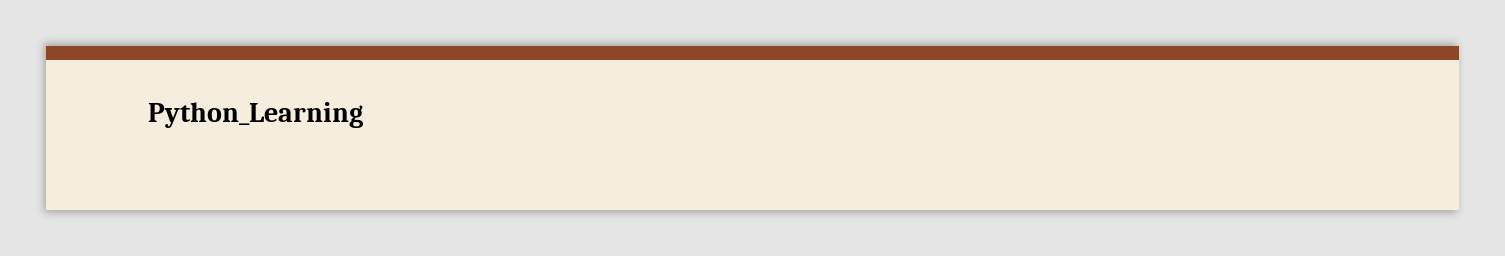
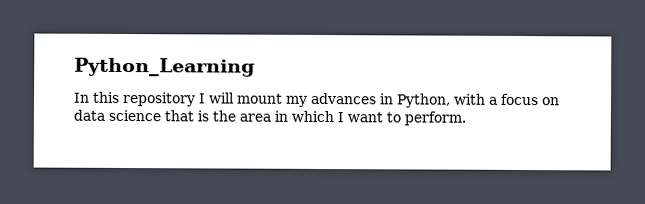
(363, 115) none -> [73,91,560,108] [73,109,466,126] // In this repository I will mount my advances in Python, with a focus on data science that is the area in which I want to perform.

